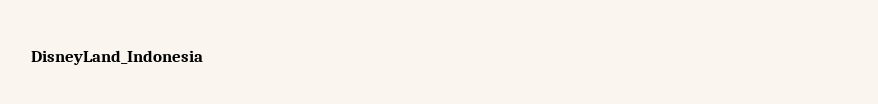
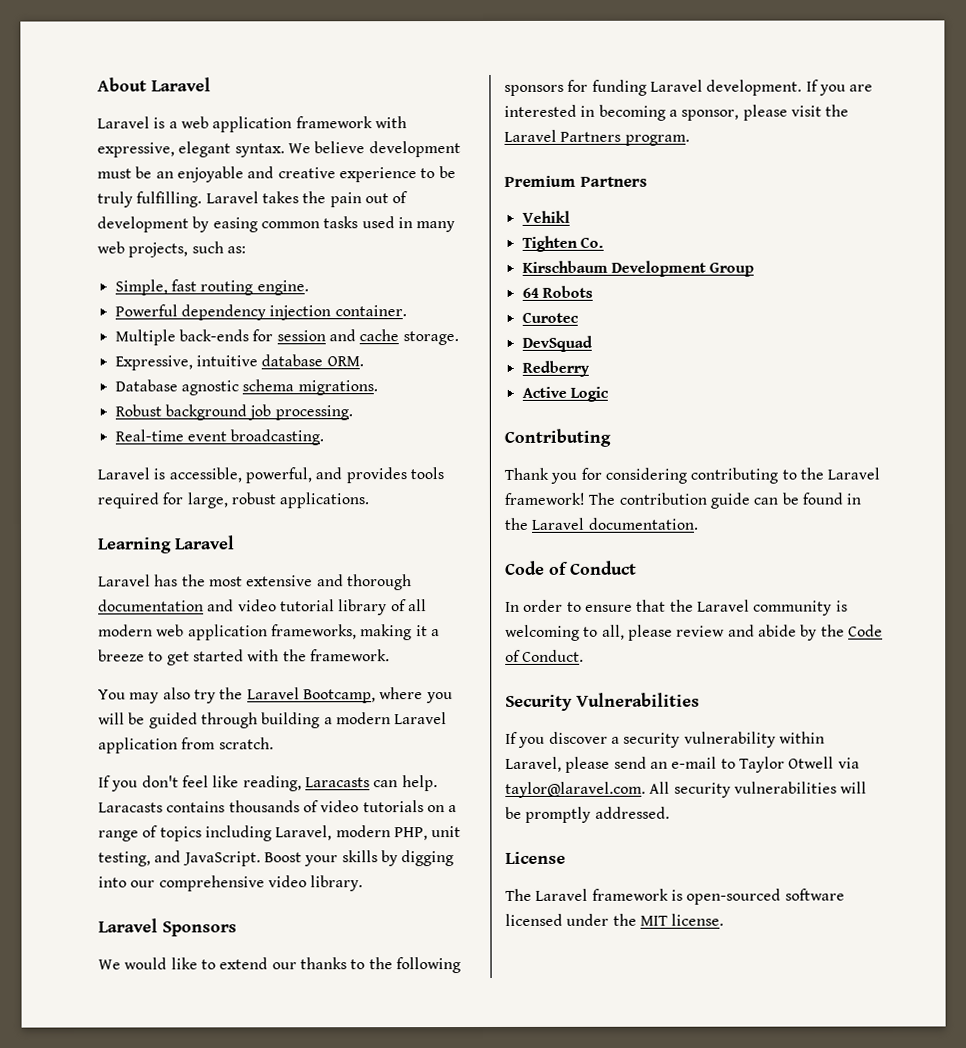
[31,50,203,65] DisneyLand_Indonesia -> [97,77,211,92] [97,116,407,133] [97,141,461,158] [97,166,456,183] [97,191,409,208] [97,216,456,233] [97,241,246,258] [114,279,309,296] [114,304,407,321] [114,329,459,346] [114,354,364,371] [114,379,378,396] [114,404,353,421] [114,429,325,446] [97,467,444,484] [97,492,370,509] [98,535,235,554] [98,574,412,591] [98,599,427,616] [98,624,440,641] [98,649,390,666] [98,687,453,704] [98,712,448,729] [98,737,274,754] [98,775,438,792] [98,800,458,813] [98,825,462,842] [98,850,455,867] [98,875,364,892] [98,918,237,937] [98,957,461,974] [504,79,874,96] [504,104,850,121] [504,129,690,146] [504,175,647,187] [521,210,570,223] [521,235,604,252] [521,260,755,277] [521,285,593,298] [521,311,579,323] [521,335,593,352] [521,360,590,377] [521,386,609,402] [504,428,611,447] [504,467,881,484] [504,492,862,509] [504,517,699,530] [505,560,637,575] [505,599,848,616] [505,624,883,641] [505,649,585,662] [505,692,700,711] [505,731,825,748] [505,756,860,773] [505,781,868,798] [505,806,670,823] [505,851,566,864] [505,888,845,905] [505,913,725,926] About Laravel // Laravel is a web application framework with expressive, elegant syntax. We believe development must be an enjoyable and creative experience to be truly fulfilling. Laravel takes the pain out of development by easing common tasks used in many web projects, such as: // Simple, fast routing engine. // Powerful dependency injection container. // Multiple back-ends for session and cache storage. // Expressive, intuitive database ORM. // Database agnostic schema migrations. // Robust background job processing. // Real-time event broadcasting. // Laravel is accessible, powerful, and provides tools required for large, robust applications. // Learning Laravel // Laravel has the most extensive and thorough documentation and video tutorial library of all modern web application frameworks, making it a breeze to get started with the framework. // You may also try the Laravel Bootcamp, where you will be guided through building a modern Laravel application from scratch. // If you don't feel like reading, Laracasts can help. Laracasts contains thousands of video tutorials on a range of topics including Laravel, modern PHP, unit testing, and JavaScript. Boost your skills by digging into our comprehensive video library. // Laravel Sponsors // We would like to extend our thanks to the following sponsors for funding Laravel development. If you are interested in becoming a sponsor, please visit the Laravel Partners program. // Premium Partners // Vehikl // Tighten Co. // Kirschbaum Development Group // 64 Robots // Curotec // DevSquad // Redberry // Active Logic // Contributing // Thank you for considering contributing to the Laravel framework! The contribution guide can be found in the Laravel documentation. // Code of Conduct // In order to ensure that the Laravel community is welcoming to all, please review and abide by the Code of Conduct. // Security Vulnerabilities // If you discover a security vulnerability within Laravel, please send an e-mail to Taylor Otwell via taylor@laravel.com. All security vulnerabilities will be promptly addressed. // License // The Laravel framework is open-sourced software licensed under the MIT license.

